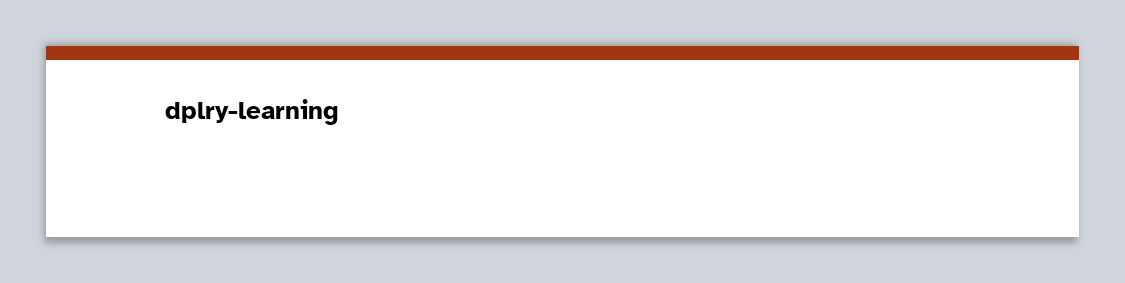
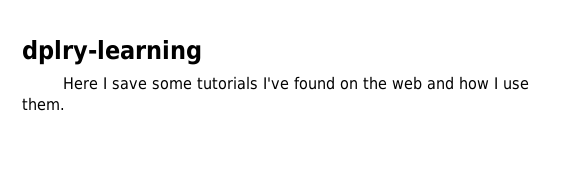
(339, 112) none -> [62,76,529,90] [22,97,65,111] // Here I save some tutorials I've found on the web and how I use them.

